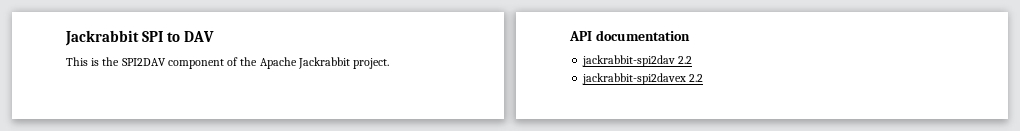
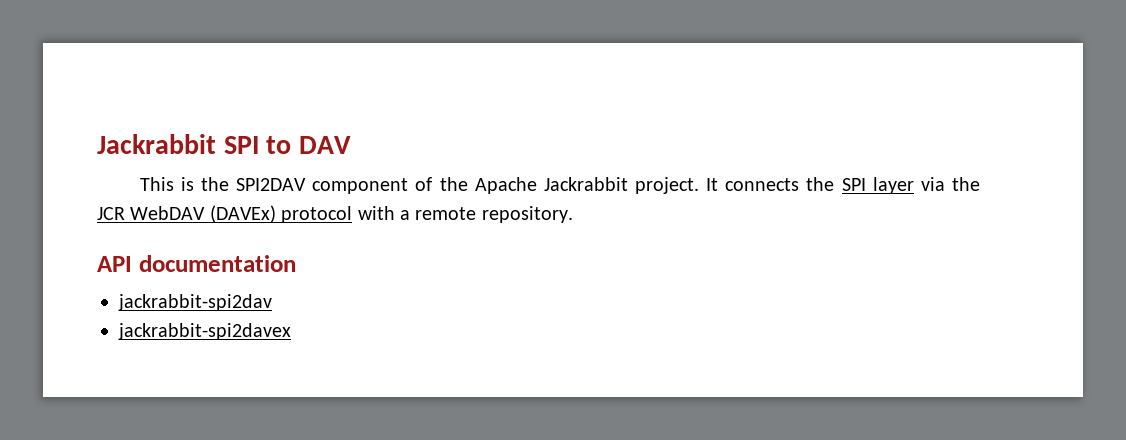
(390, 63) none -> [706,177,981,194] [97,205,573,223] It connects the SPI layer via the JCR WebDAV (DAVEx) protocol with a remote repository.
[678,56,693,64] 2.2 -> (272, 302) none
[689,74,704,82] 2.2 -> (291, 331) none

